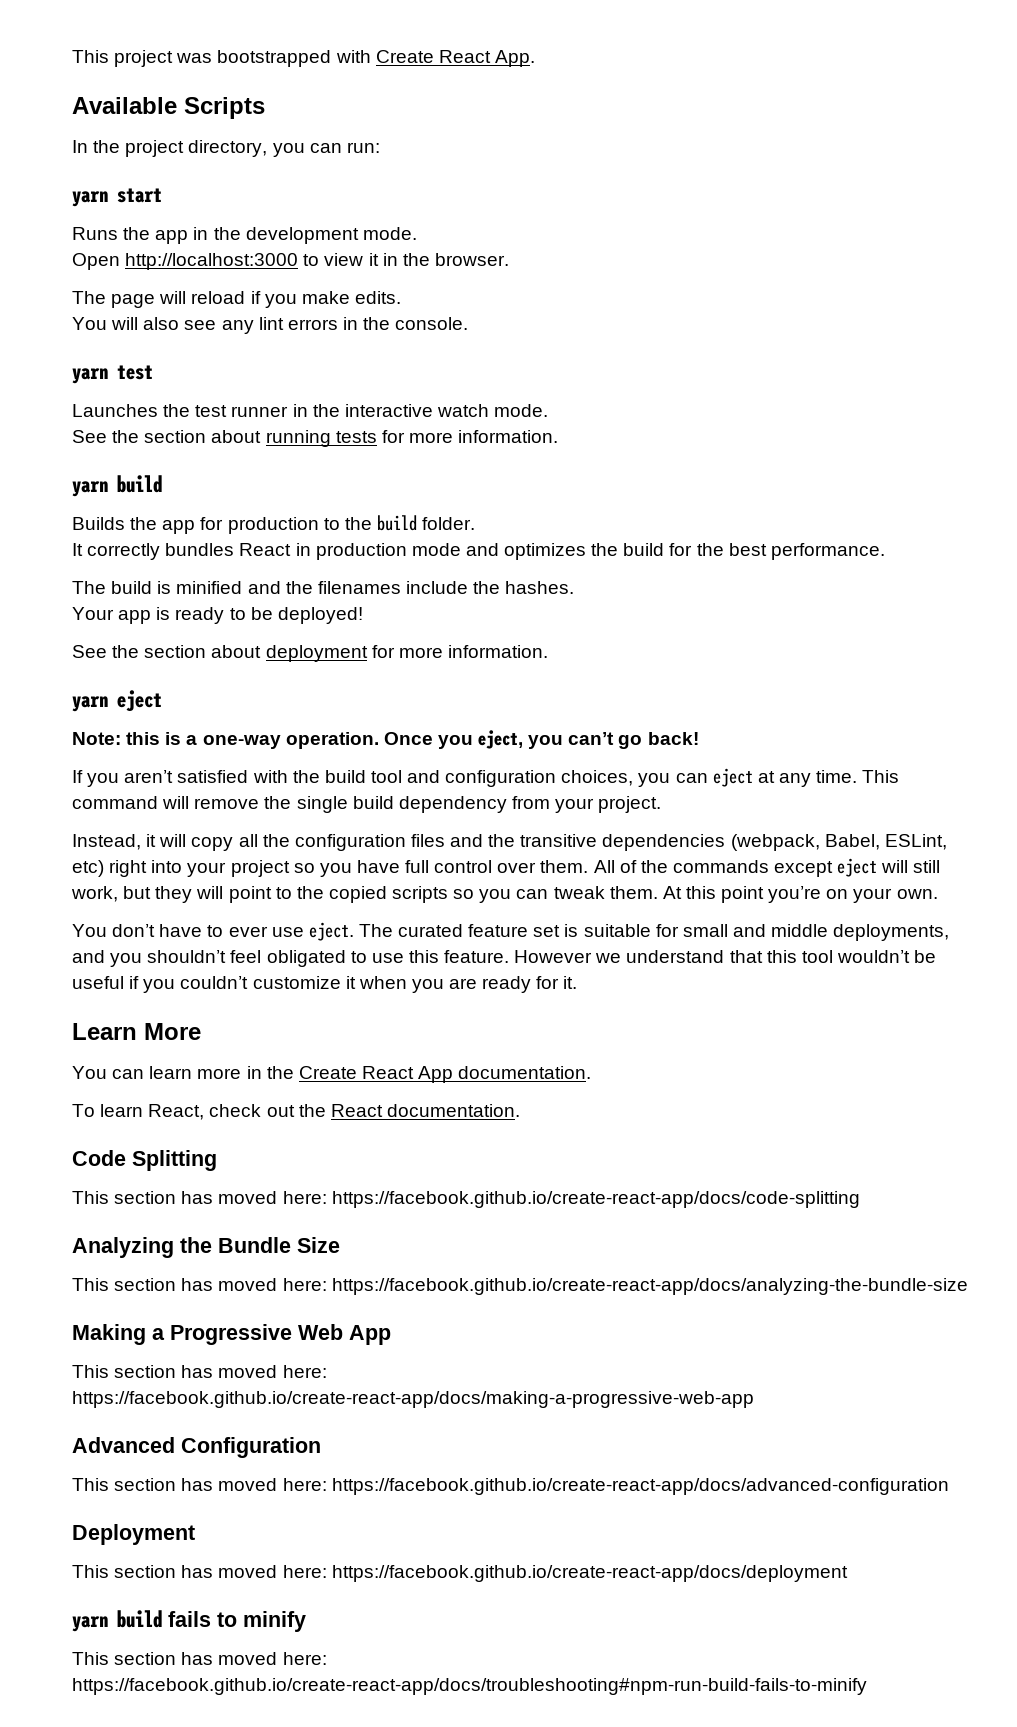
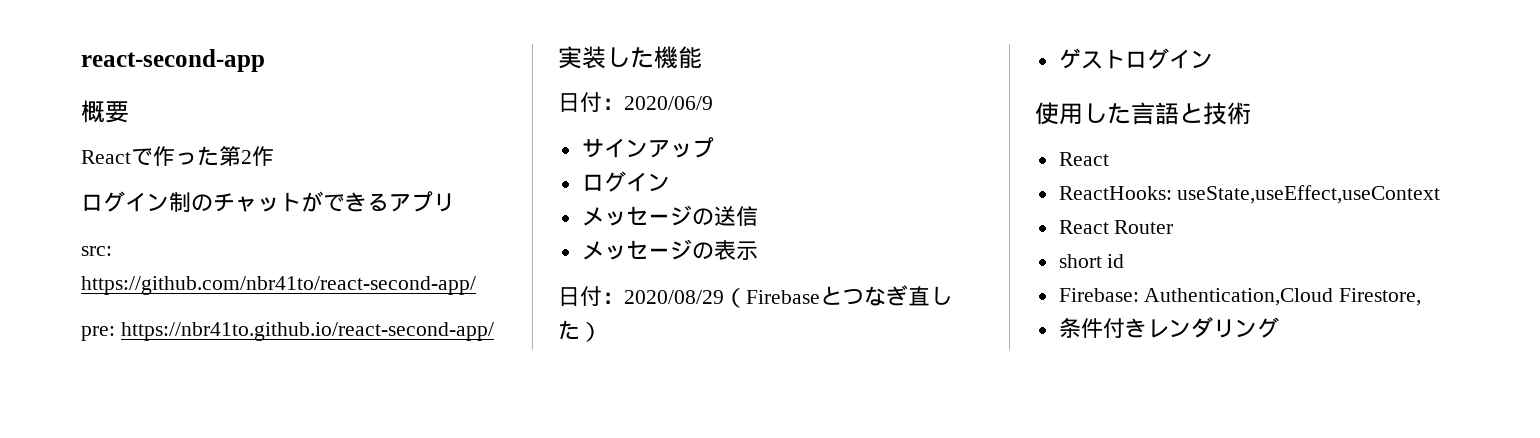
[72,50,535,67] [72,97,265,119] [72,140,380,157] [72,188,162,207] [72,227,417,244] [72,253,509,270] [72,291,401,308] [72,317,469,334] [72,365,153,384] [72,404,549,417] [72,430,559,447] [72,475,162,497] [72,515,476,534] [72,543,885,560] [72,581,575,594] [72,607,363,624] [72,645,548,662] [72,690,162,712] [72,730,699,749] [72,768,900,787] [72,796,662,813] [72,834,947,851] [72,858,941,877] [71,886,938,903] [72,922,950,941] [72,950,937,967] [72,976,578,993] [72,1023,201,1040] [72,1066,592,1083] [72,1104,520,1120] [72,1150,217,1171] [72,1191,860,1208] [72,1237,340,1258] [72,1278,968,1295] [72,1324,391,1345] [72,1365,327,1378] [72,1391,754,1408] [72,1437,321,1458] [72,1478,949,1495] [72,1524,195,1545] [72,1565,848,1582] [72,1610,306,1632] [72,1652,327,1665] [72,1678,867,1695] This project was bootstrapped with Create React App. // Available Scripts // In the project directory, you can run: // yarn start // Runs the app in the development mode. // Open http://localhost:3000 to view it in the browser. // The page will reload if you make edits. // You will also see any lint errors in the console. // yarn test // Launches the test runner in the interactive watch mode. // See the section about running tests for more information. // yarn build // Builds the app for production to the build folder. // It correctly bundles React in production mode and optimizes the build for the best performance. // The build is minified and the filenames include the hashes. // Your app is ready to be deployed! // See the section about deployment for more information. // yarn eject // Note: this is a one-way operation. Once you eject, you can’t go back! // If you aren’t satisfied with the build tool and configuration choices, you can eject at any time. This command will remove the single build dependency from your project. // Instead, it will copy all the configuration files and the transitive dependencies (webpack, Babel, ESLint, etc) right into your project so you have full control over them. All of the commands except eject will still work, but they will point to the copied scripts so you can tweak them. At this point you’re on your own. // You don’t have to ever use eject. The curated feature set is suitable for small and middle deployments, and you shouldn’t feel obligated to use this feature. However we understand that this tool wouldn’t be useful if you couldn’t customize it when you are ready for it. // Learn More // You can learn more in the Create React App documentation. // To learn React, check out the React documentation. // Code Splitting // This section has moved here: https://facebook.github.io/create-react-app/docs/code-splitting // Analyzing the Bundle Size // This section has moved here: https://facebook.github.io/create-react-app/docs/analyzing-the-bundle-size // Making a Progressive Web App // This section has moved here: https://facebook.github.io/create-react-app/docs/making-a-progressive-web-app // Advanced Configuration // This section has moved here: https://facebook.github.io/create-react-app/docs/advanced-configuration // Deployment // This section has moved here: https://facebook.github.io/create-react-app/docs/deployment // yarn build fails to minify // This section has moved here: https://facebook.github.io/create-react-app/docs/troubleshooting#npm-run-build-fails-to-minify -> [81,49,265,72] [81,100,129,123] [81,146,274,166] [81,191,455,212] [81,246,112,256] [81,276,476,295] [81,322,494,341] [558,46,702,69] [558,92,713,112] [581,137,714,158] [581,171,670,192] [581,205,758,226] [581,239,758,260] [558,285,952,308] [558,320,602,342] [1058,48,1213,69] [1035,102,1251,125] [1058,152,1109,166] [1058,185,1441,204] [1058,220,1174,234] [1058,254,1125,268] [1058,288,1422,306] [1058,317,1279,338] react-second-app // 概要 // Reactで作った第2作 // ログイン制のチャットができるアプリ // src: https://github.com/nbr41to/react-second-app/ // pre: https://nbr41to.github.io/react-second-app/ // 実装した機能 // 日付：2020/06/9 // サインアップ // ログイン // メッセージの送信 // メッセージの表示 // 日付：2020/08/29（Firebaseとつなぎ直した） // ゲストログイン // 使用した言語と技術 // React // ReactHooks: useState,useEffect,useContext // React Router // short id // Firebase: Authentication,Cloud Firestore, // 条件付きレンダリング

